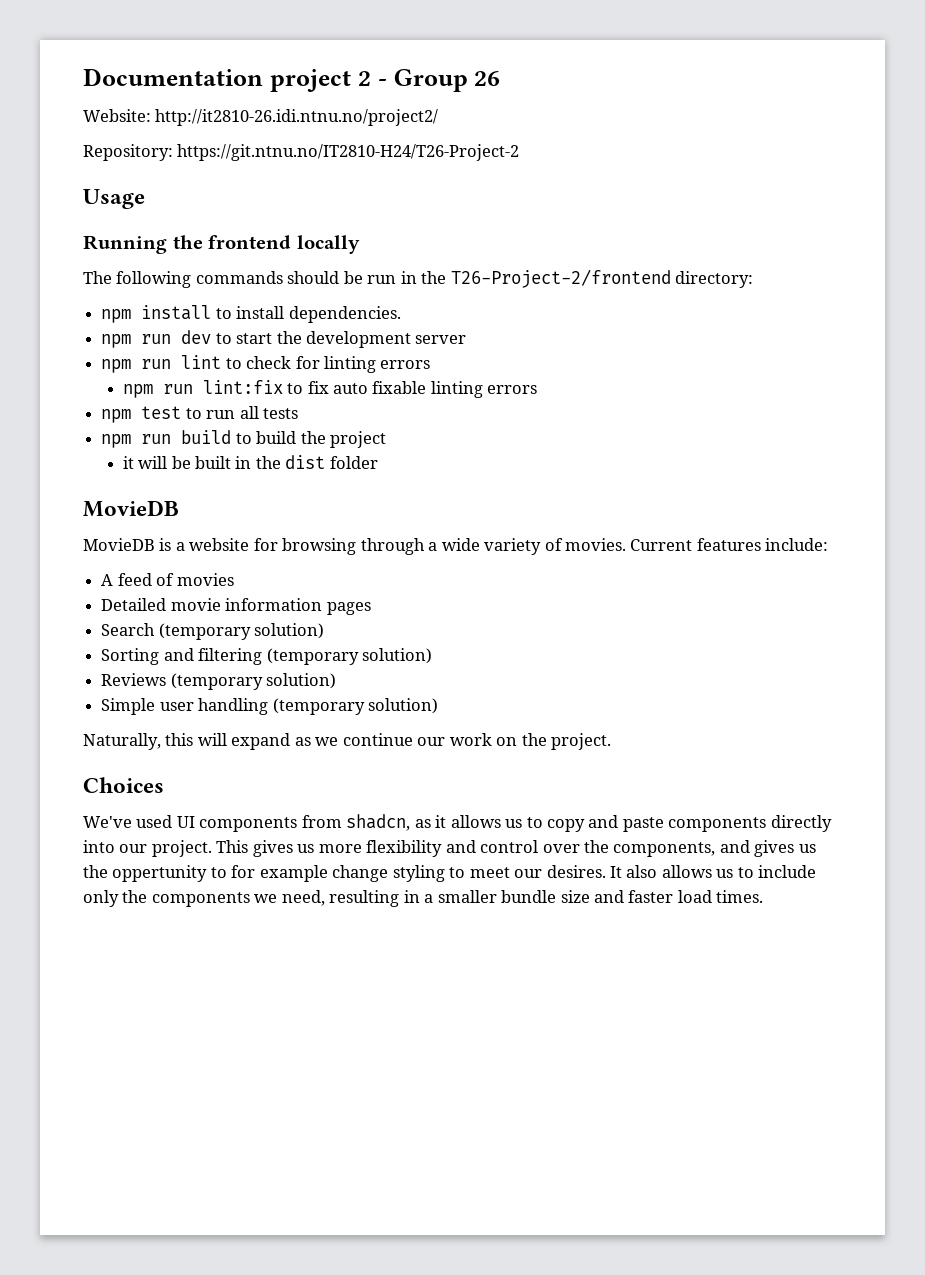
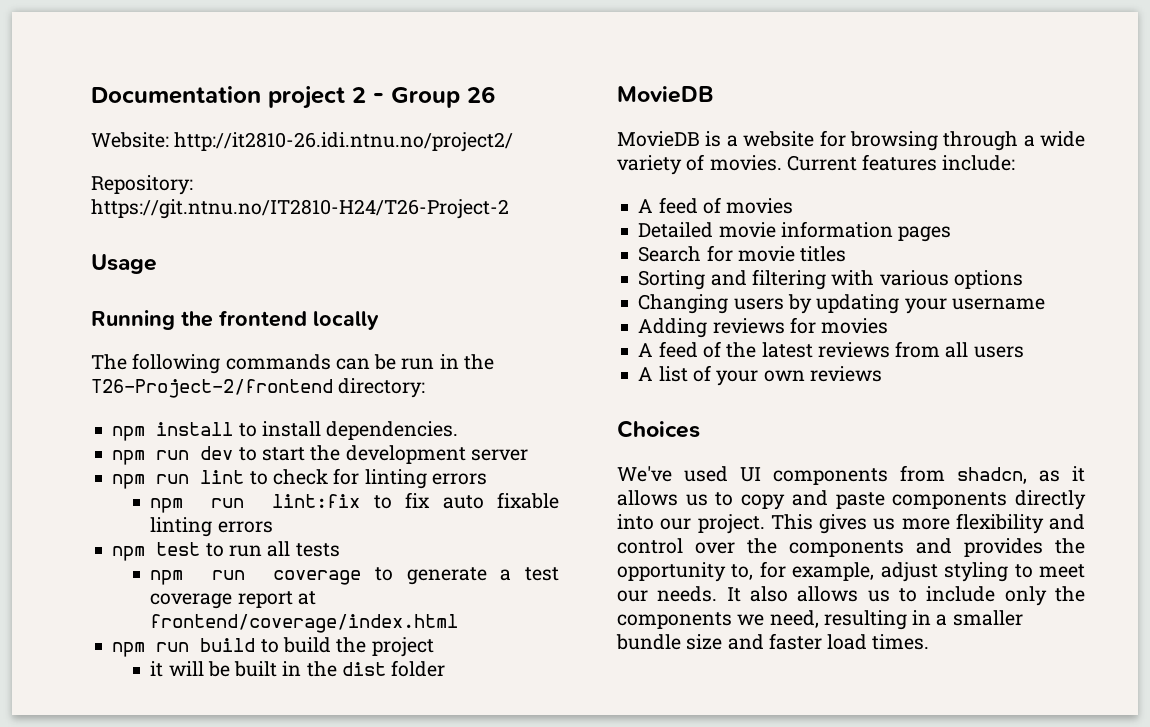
[287,271,340,284] should -> [335,358,370,370] can
(298, 413) none -> [150,567,559,585] [150,591,316,609] [150,614,459,633] // npm run coverage to generate a test coverage report at frontend/coverage/index.html
[158,623,325,640] (temporary solution) -> [706,245,847,262] for movie titles
[266,648,432,665] [101,673,337,690] [101,698,438,715] [83,733,612,750] (temporary solution) // Reviews (temporary solution) // Simple user handling (temporary solution) // Naturally, this will expand as we continue our work on the project. -> [831,270,1023,289] [638,294,1045,314] [638,317,889,338] [638,341,1024,358] [638,365,882,386] with various options // Changing users by updating your username // Adding reviews for movies // A feed of the latest reviews from all users // A list of your own reviews
[613,840,816,857] [83,865,389,882] components, and gives us the oppertunity to for example change -> [789,538,1085,557] [617,561,938,582] components and provides the opportunity to, for example, adjust
[546,865,606,878] desires. -> [657,586,718,602] needs.

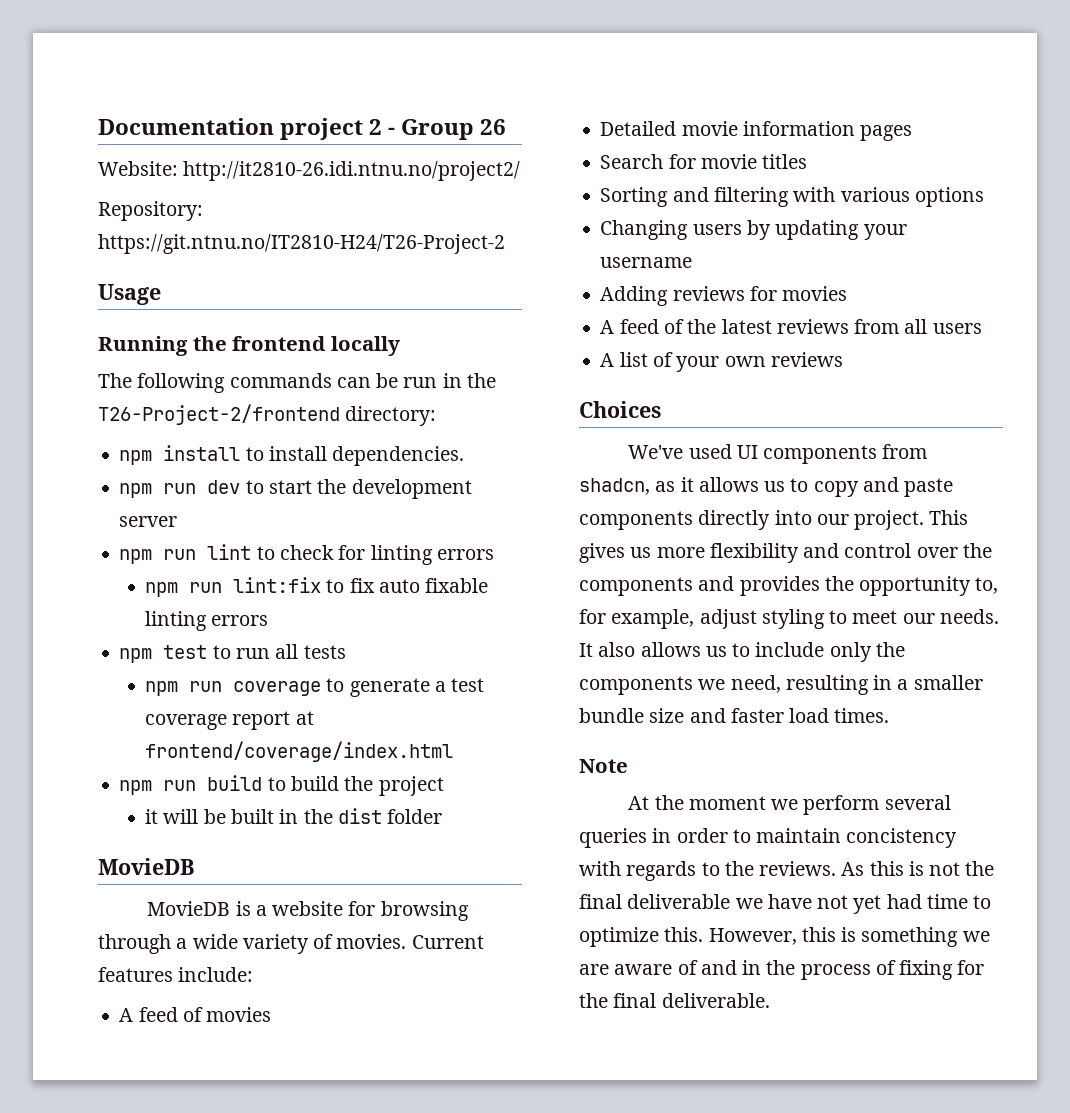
(930, 642) none -> [579,759,628,773] [628,795,951,815] [579,828,958,848] [579,861,995,881] [579,894,992,914] [579,927,990,947] [579,960,985,980] [579,993,770,1008] // Note // At the moment we perform several queries in order to maintain concistency with regards to the reviews. As this is not the final deliverable we have not yet had time to optimize this. However, this is something we are aware of and in the process of fixing for the final deliverable.

